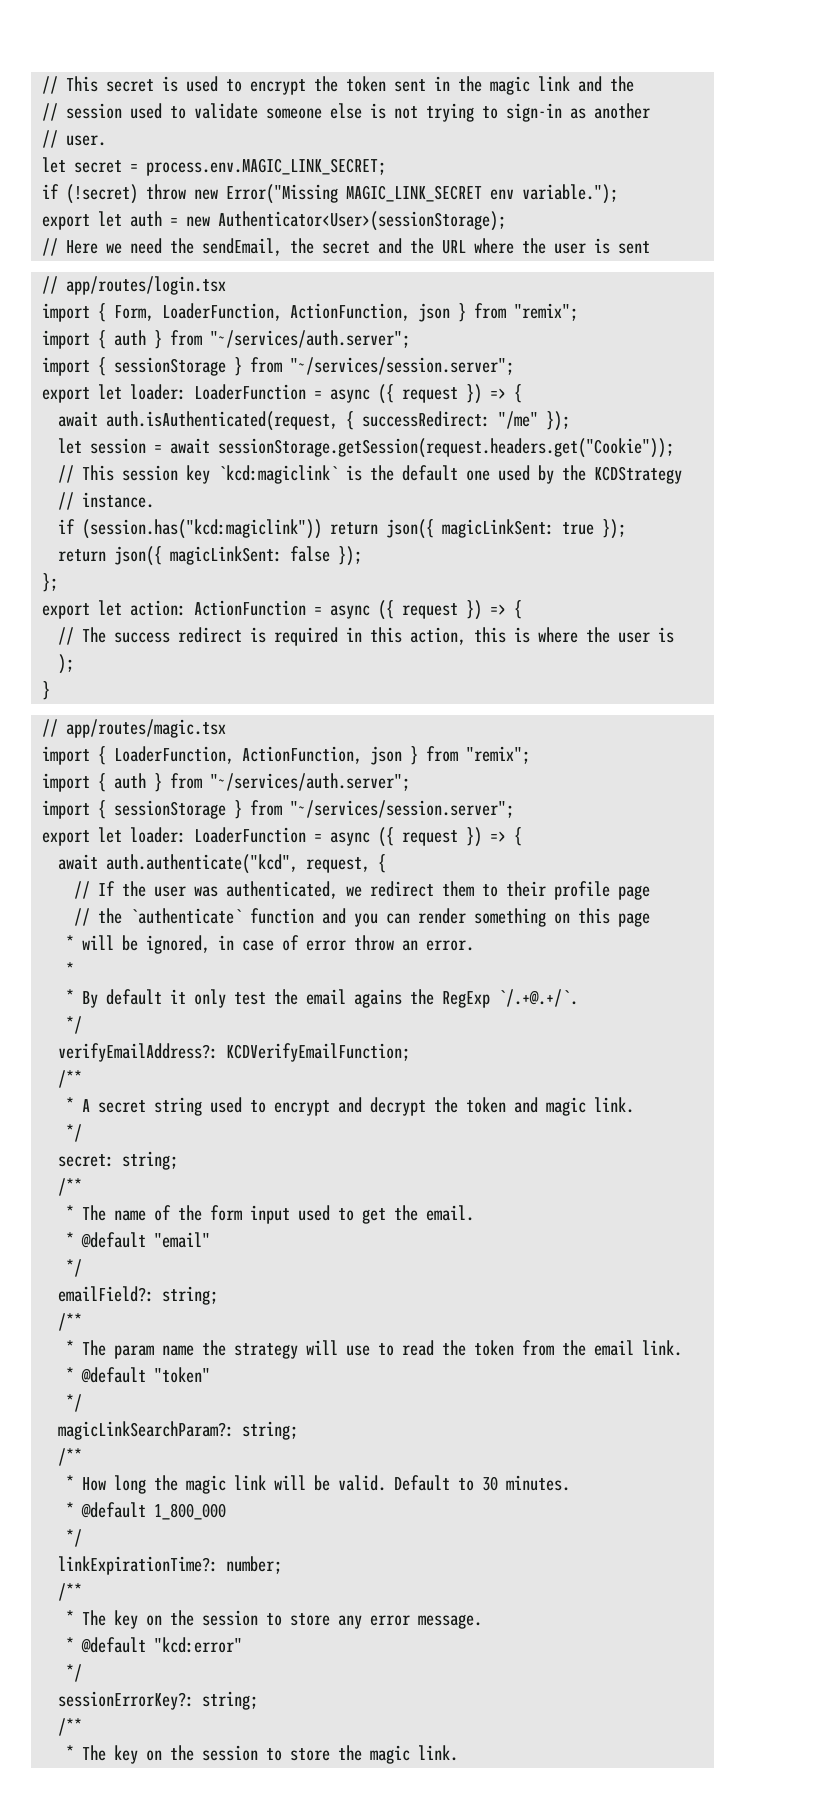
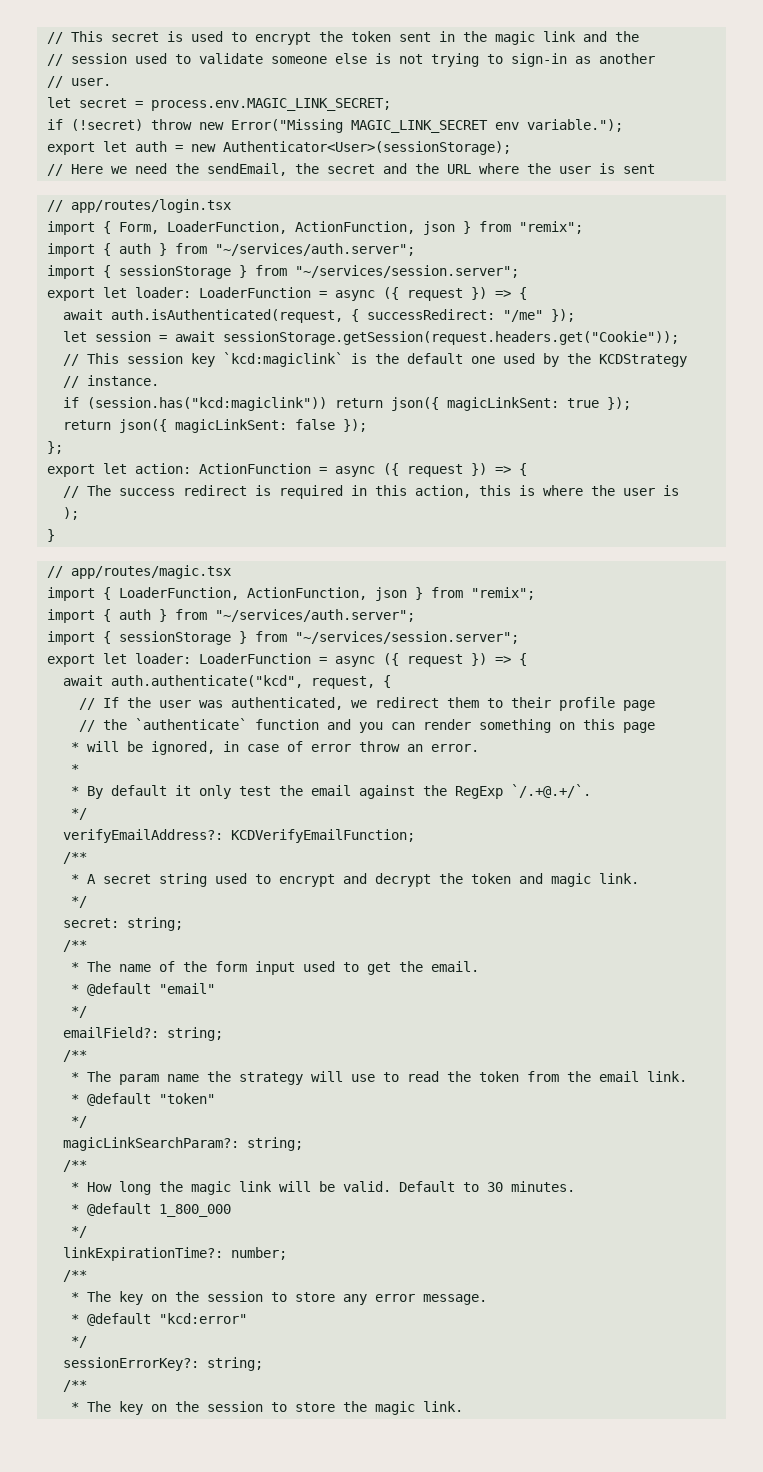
[354,989,403,1008] agains -> [358,785,415,799] against

